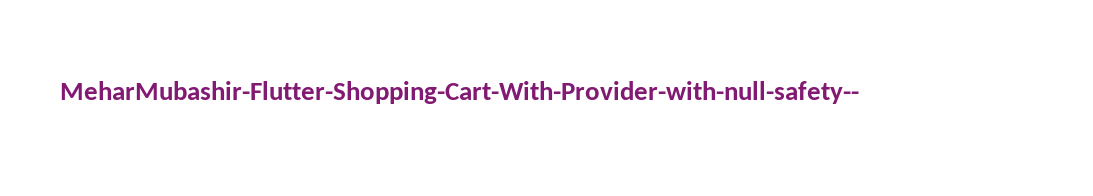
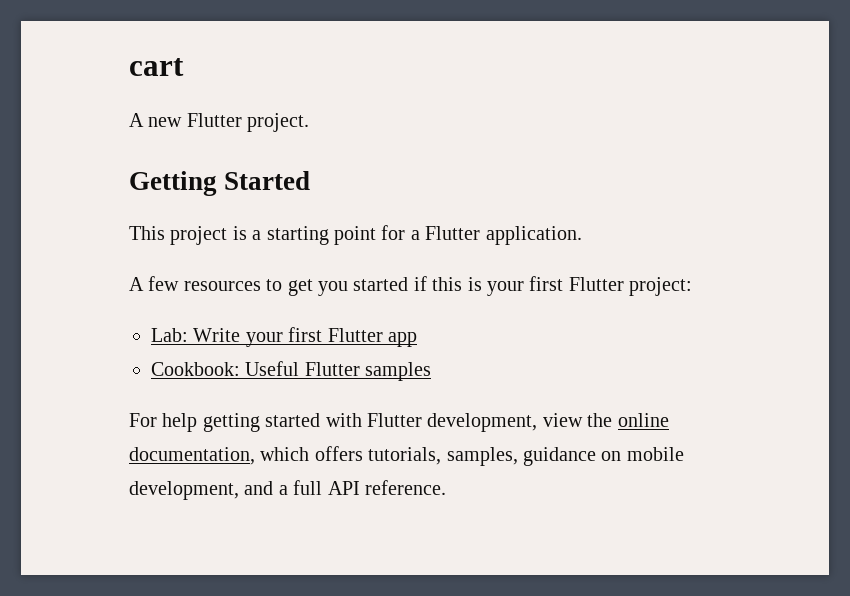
[60,81,859,104] MeharMubashir-Flutter-Shopping-Cart-With-Provider-with-null-safety-- -> [129,58,184,76] [129,113,310,132] [129,171,311,196] [129,225,582,245] [129,276,693,296] [151,327,417,347] [151,361,432,381] [129,413,669,432] [129,446,684,466] [129,480,446,500] cart // A new Flutter project. // Getting Started // This project is a starting point for a Flutter application. // A few resources to get you started if this is your first Flutter project: // Lab: Write your first Flutter app // Cookbook: Useful Flutter samples // For help getting started with Flutter development, view the online documentation, which offers tutorials, samples, guidance on mobile development, and a full API reference.

